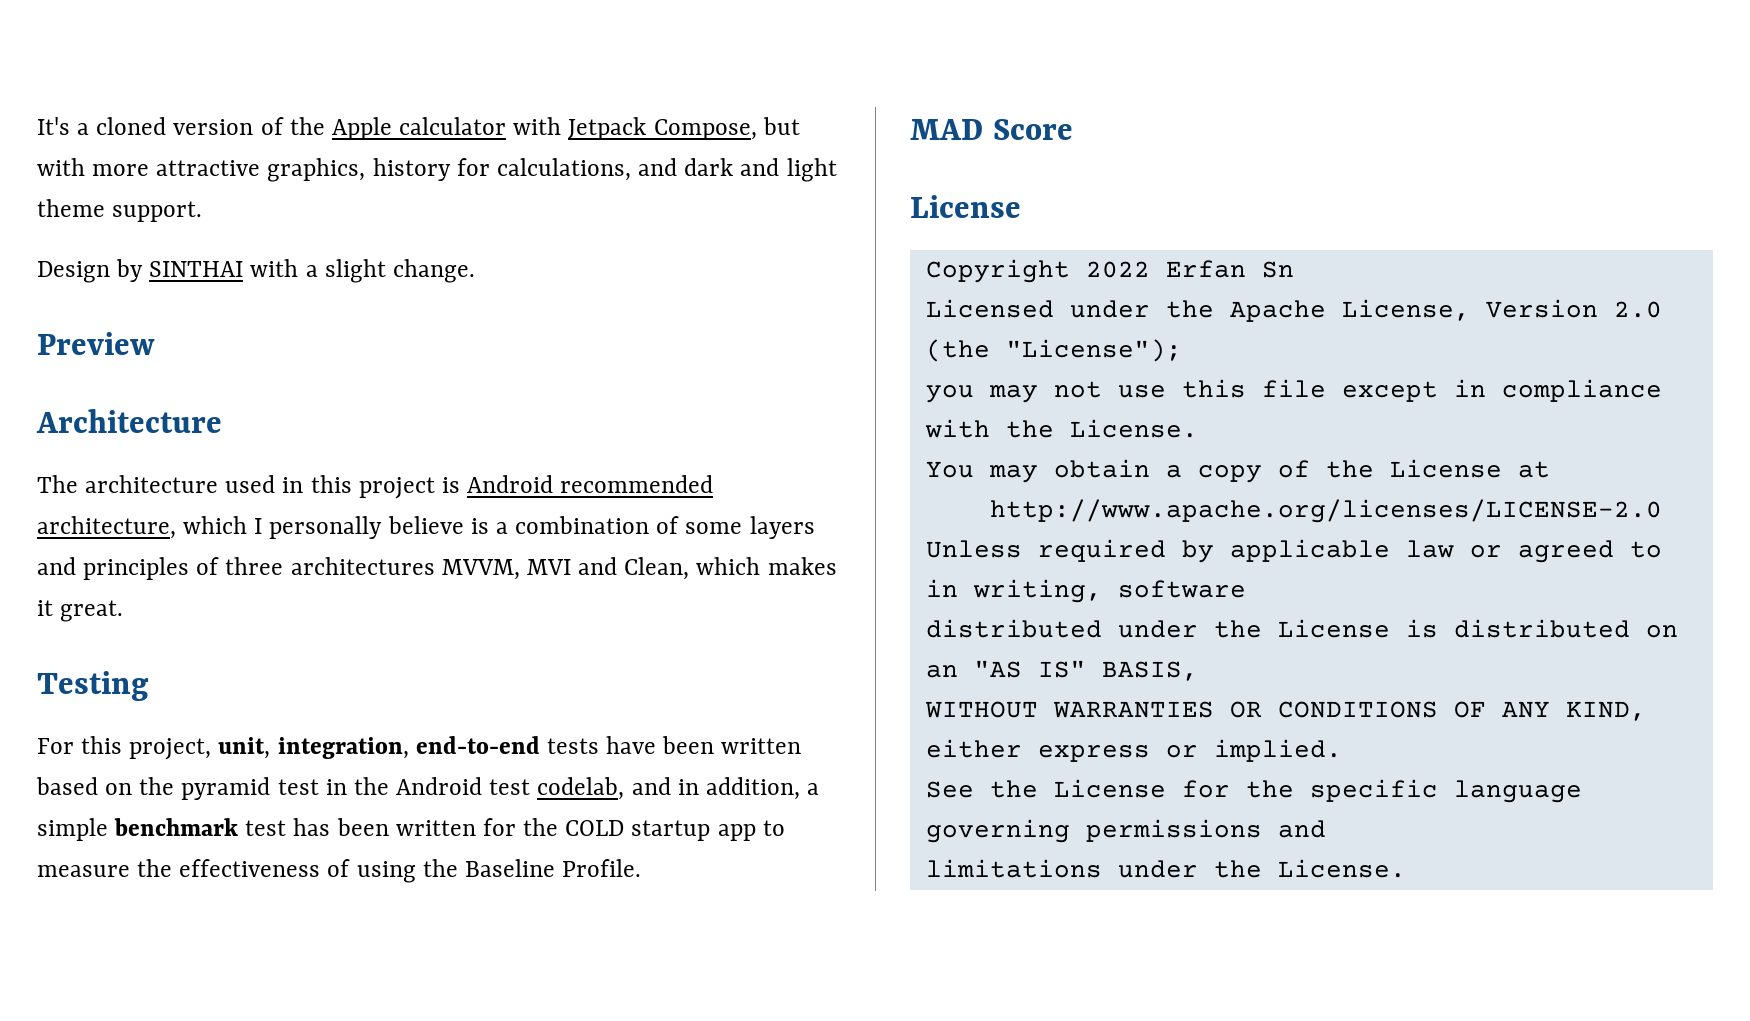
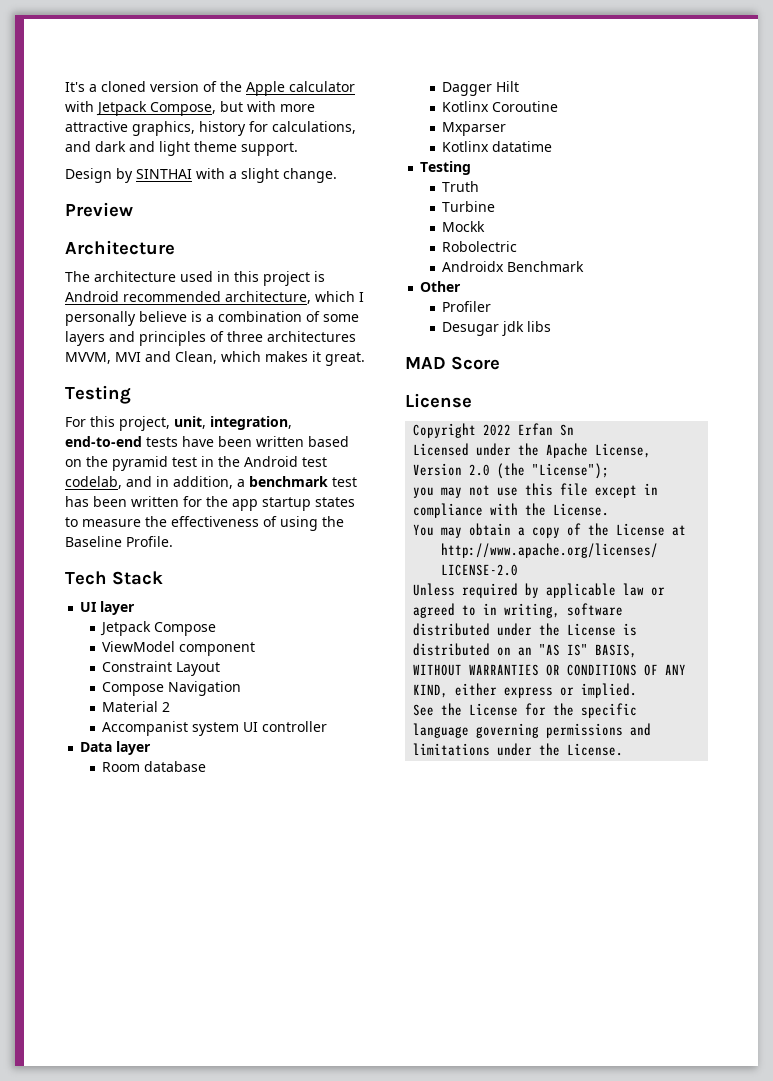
[37,818,108,841] simple -> (245, 483) none
[565,820,756,841] COLD startup app -> [232,497,355,511] app startup states
(642, 868) none -> [65,571,163,585] [80,601,136,615] [100,621,217,636] [102,641,256,656] [102,661,221,676] [102,681,242,696] [102,701,171,712] [102,721,328,736] [80,741,152,755] [102,761,207,772] [442,81,520,96] [442,101,559,112] [442,122,507,136] [442,141,553,152] [420,161,472,175] [442,181,480,192] [442,201,496,212] [442,221,486,232] [442,241,518,252] [442,261,585,272] [420,281,462,292] [442,301,492,312] [442,321,552,336] // Tech Stack // UI layer // Jetpack Compose // ViewModel component // Constraint Layout // Compose Navigation // Material 2 // Accompanist system UI controller // Data layer // Room database // Dagger Hilt // Kotlinx Coroutine // Mxparser // Kotlinx datatime // Testing // Truth // Turbine // Mockk // Robolectric // Androidx Benchmark // Other // Profiler // Desugar jdk libs

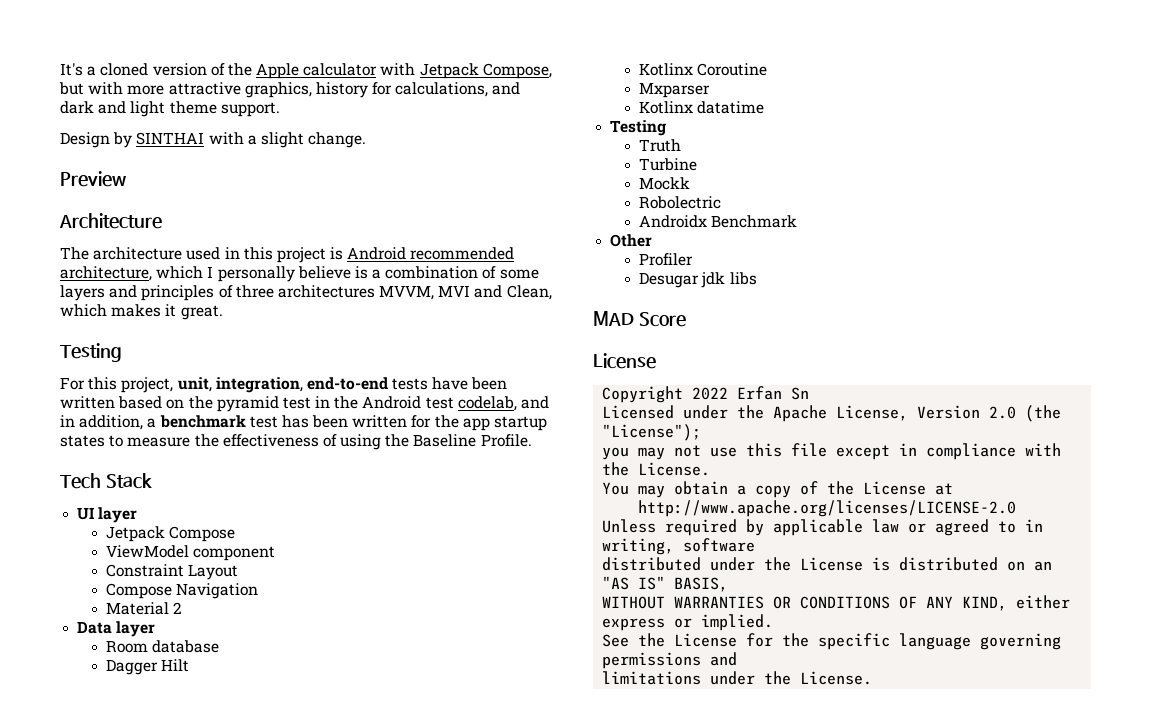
[102,721,328,736] // Accompanist system UI controller -> (183, 608) none

